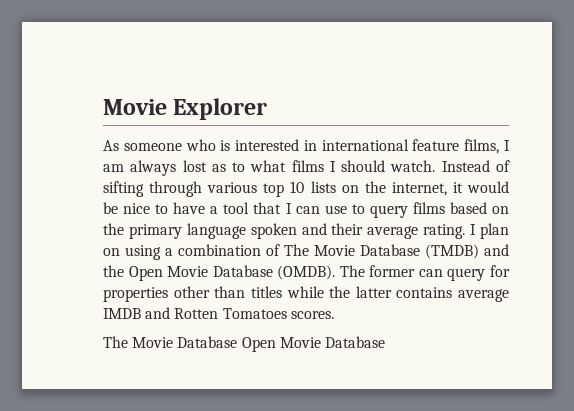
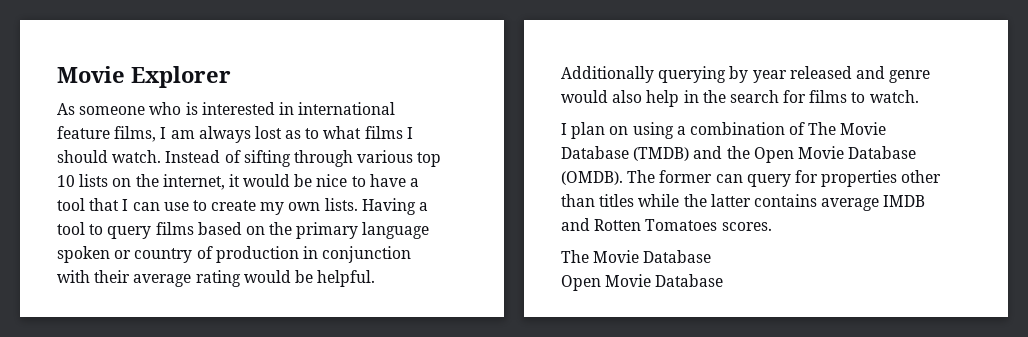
(365, 209) none -> [211,198,429,215] [57,222,104,235] create my own lists. Having a tool to
[301,223,466,239] and their average rating. -> [114,246,412,263] [57,270,376,287] [561,66,931,83] [561,90,919,107] or country of production in conjunction with their average rating would be helpful. Additionally querying by year released and genre would also help in the search for films to watch. //
(238, 342) none -> (712, 256) //

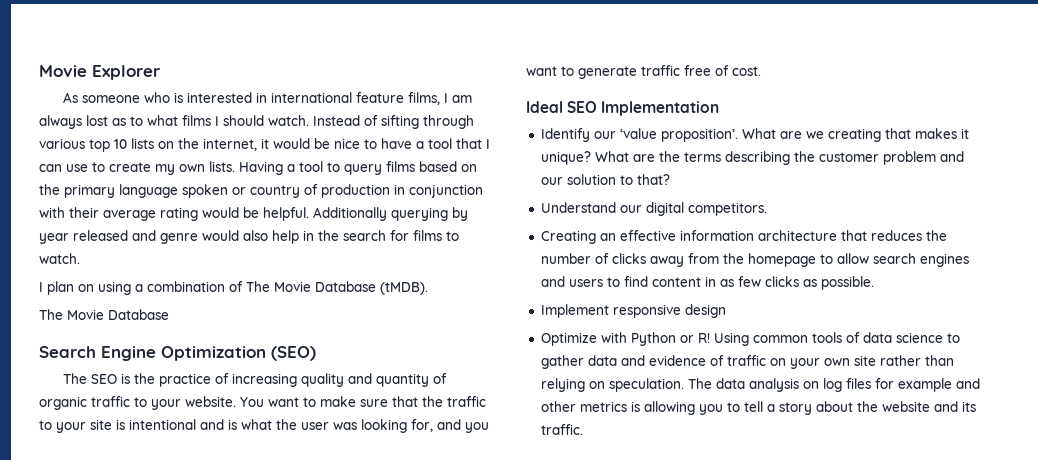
[633,146,917,163] [561,170,942,187] [561,194,926,211] [561,218,772,231] [561,250,712,263] [561,274,724,291] (TMDB) and the Open Movie Database (OMDB). The former can query for properties other than titles while the latter contains average IMDB and Rotten Tomatoes scores. // The Movie Database // Open Movie Database -> [380,282,428,295] [39,309,169,320] [39,346,316,361] [62,373,447,387] [39,396,486,410] [39,419,489,433] [526,65,761,79] [526,101,720,116] [540,128,969,142] [540,151,964,165] [540,174,670,185] [540,202,767,216] [540,230,947,244] [540,253,969,267] [540,276,874,290] [540,304,726,318] [540,332,960,346] [540,355,954,369] [540,378,980,392] [540,401,976,415] [540,424,583,435] (tMDB). // The Movie Database // Search Engine Optimization (SEO) // The SEO is the practice of increasing quality and quantity of organic traffic to your website. You want to make sure that the traffic to your site is intentional and is what the user was looking for, and you want to generate traffic free of cost. // Ideal SEO Implementation // Identify our ‘value proposition’. What are we creating that makes it unique? What are the terms describing the customer problem and our solution to that? // Understand our digital competitors. // Creating an effective information architecture that reduces the number of clicks away from the homepage to allow search engines and users to find content in as few clicks as possible. // Implement responsive design // Optimize with Python or R! Using common tools of data science to gather data and evidence of traffic on your own site rather than relying on speculation. The data analysis on log files for example and other metrics is allowing you to tell a story about the website and its traffic.

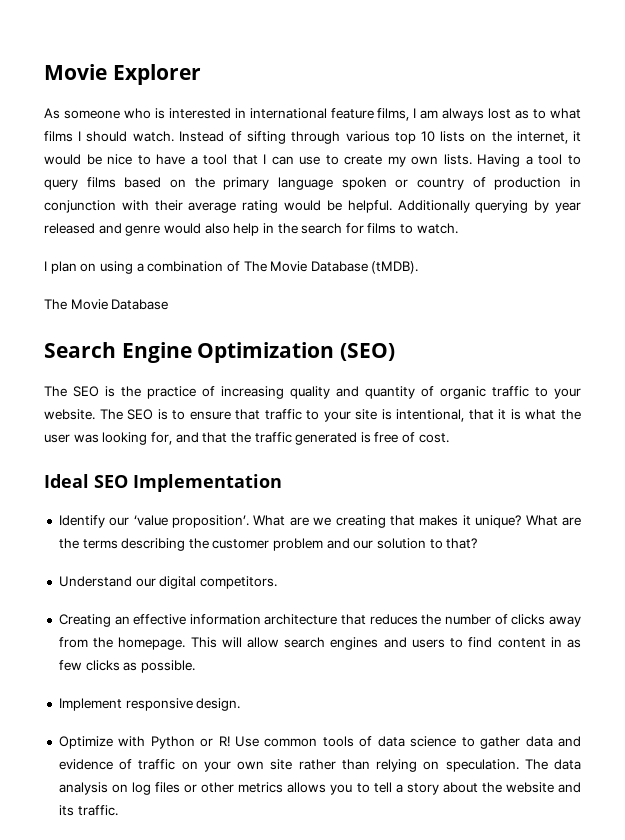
[240,396,443,407] You want to make sure that the -> [99,409,261,420] The SEO is to ensure that
[129,419,224,430] intentional and -> [396,409,507,422] intentional, that it
[465,422,489,433] [526,65,680,79] you want to generate traffic -> [202,432,371,445] that the traffic generated is
[747,253,833,267] homepage to -> [118,637,242,650] homepage. This will
[684,304,726,318] design -> [196,698,241,711] design.
[713,332,749,346] Using -> [235,736,260,747] Use
[874,378,980,392] [540,401,695,415] for example and other metrics is allowing -> [184,782,327,793] or other metrics allows

